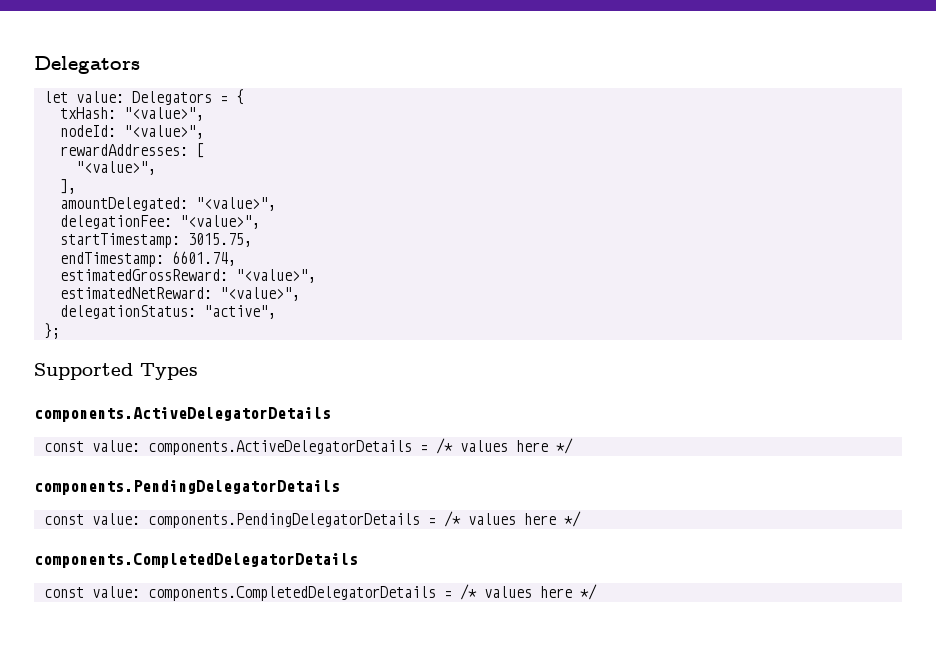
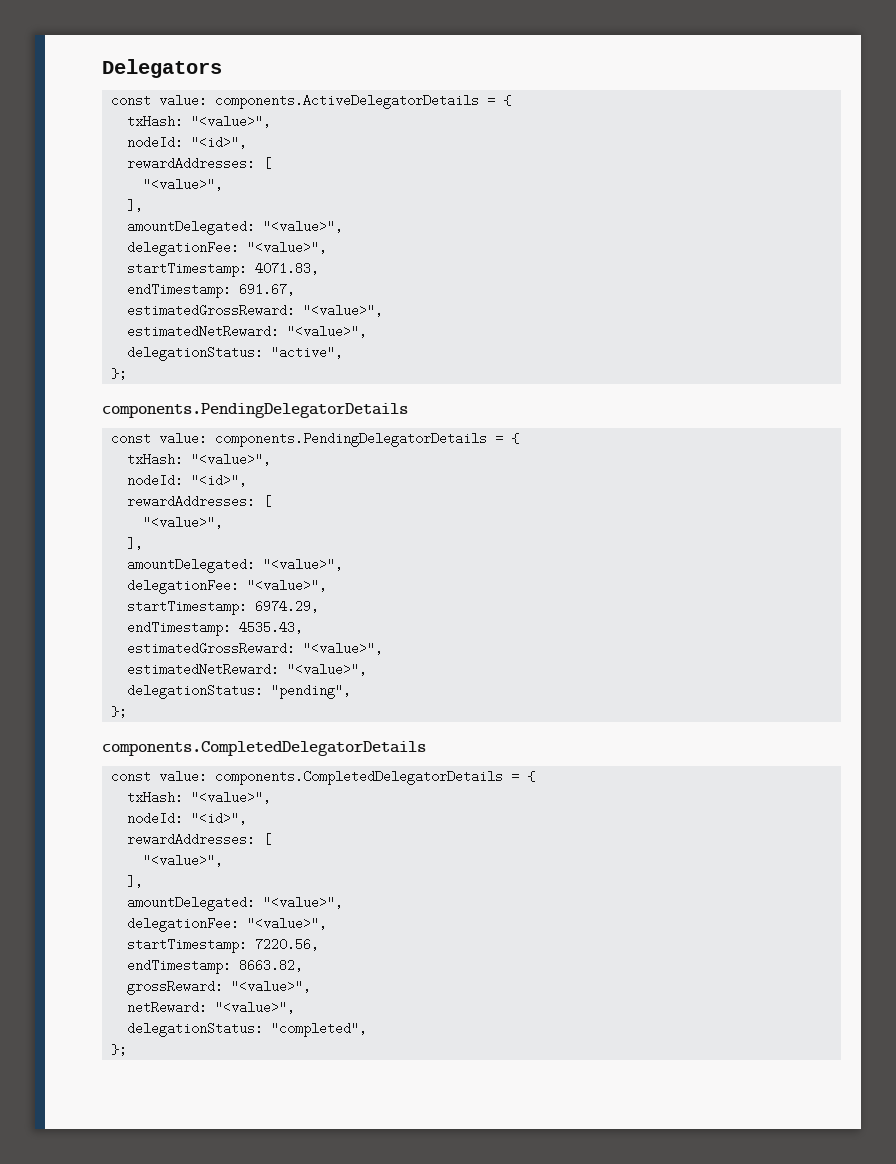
[43,89,244,105] [59,107,204,121] [59,125,204,139] [59,143,204,158] [75,161,156,175] [59,179,76,194] [59,197,276,211] [59,215,260,229] [59,233,252,248] [59,251,236,267] let value: Delegators = { // txHash: "<value>", // nodeId: "<value>", // rewardAddresses: [ // "<value>", // ], // amountDelegated: "<value>", // delegationFee: "<value>", // startTimestamp: 3015.75, // endTimestamp: 6601.74, -> [110,94,511,109] [126,115,271,128] [126,136,247,149] [126,157,271,170] [142,178,223,191] [126,199,143,212] [126,220,343,235] [126,241,327,256] [126,262,319,277] [126,283,295,298] const value: components.ActiveDelegatorDetails = { // txHash: "<value>", // nodeId: "<id>", // rewardAddresses: [ // "<value>", // ], // amountDelegated: "<value>", // delegationFee: "<value>", // startTimestamp: 4071.83, // endTimestamp: 691.67,
[34,363,198,380] [34,407,331,422] [43,438,573,455] // Supported Types // components.ActiveDelegatorDetails // const value: components.ActiveDelegatorDetails = /* values here */ -> (127, 373) none
[443,511,581,527] /* values here */ -> [510,433,519,444] [126,453,271,466] [126,474,247,487] [126,495,271,508] [142,516,223,529] [126,537,143,550] [126,558,343,573] [126,579,327,594] [126,600,319,615] [126,621,303,636] [126,642,383,655] [126,663,367,676] [126,684,351,699] [110,705,127,718] { // txHash: "<value>", // nodeId: "<id>", // rewardAddresses: [ // "<value>", // ], // amountDelegated: "<value>", // delegationFee: "<value>", // startTimestamp: 6974.29, // endTimestamp: 4535.43, // estimatedGrossReward: "<value>", // estimatedNetReward: "<value>", // delegationStatus: "pending", // };
[459,584,597,600] /* values here */ -> [526,771,535,782] [126,791,271,804] [126,812,247,825] [126,833,271,846] [142,854,223,867] [126,875,143,888] [126,896,343,911] [126,917,327,932] [126,938,319,953] [126,959,303,974] [126,980,311,995] [126,1001,295,1014] [126,1022,367,1037] [110,1043,127,1056] { // txHash: "<value>", // nodeId: "<id>", // rewardAddresses: [ // "<value>", // ], // amountDelegated: "<value>", // delegationFee: "<value>", // startTimestamp: 7220.56, // endTimestamp: 8663.82, // grossReward: "<value>", // netReward: "<value>", // delegationStatus: "completed", // };

